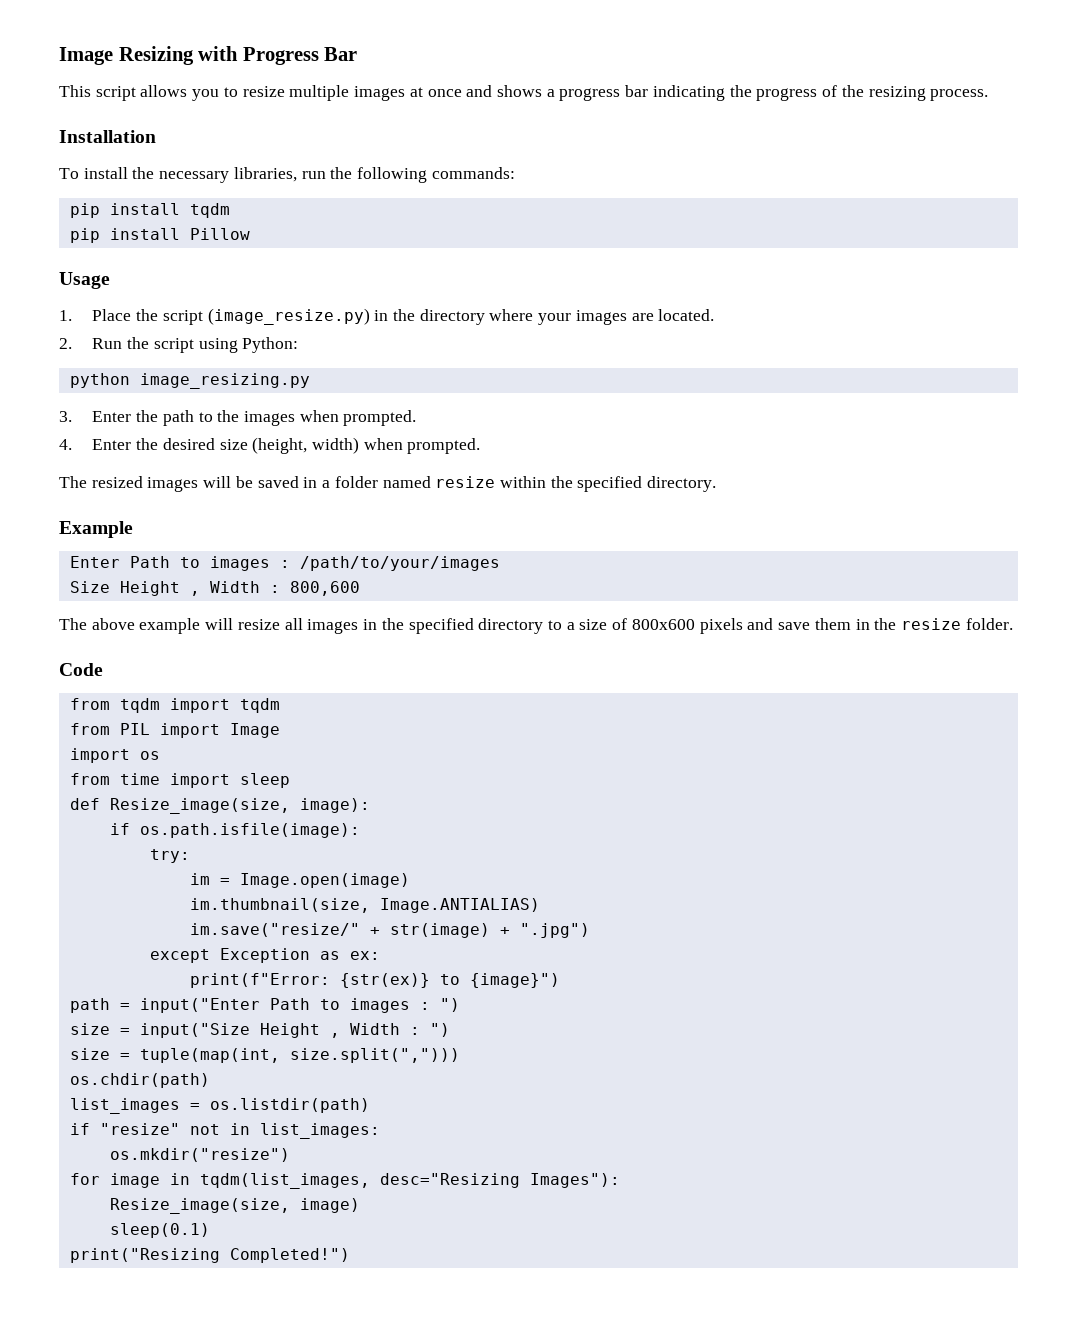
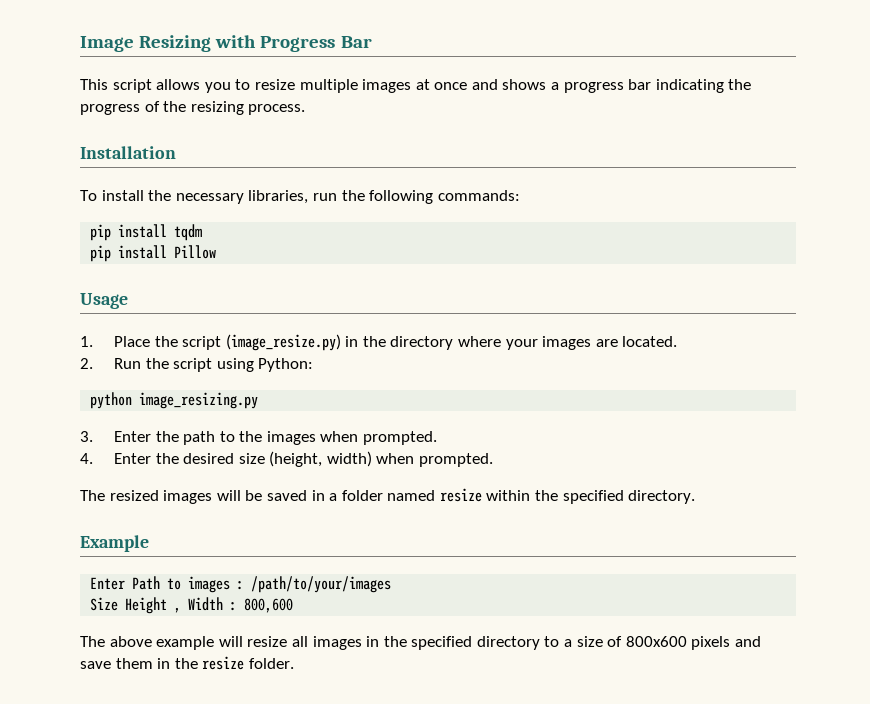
[59,663,103,676] [69,698,280,713] [69,723,280,738] [69,748,160,763] [69,773,290,788] [69,798,370,814] [109,823,360,838] [149,849,190,863] [189,873,410,888] [189,898,540,913] [189,923,590,938] [149,948,380,963] [189,973,560,988] [69,998,460,1013] [69,1023,450,1038] [69,1048,460,1063] [69,1073,210,1088] [69,1098,370,1114] [69,1123,380,1139] [109,1148,290,1162] [69,1173,620,1189] [109,1198,360,1214] [109,1223,210,1238] [69,1248,350,1263] // Code // from tqdm import tqdm // from PIL import Image // import os // from time import sleep // def Resize_image(size, image): // if os.path.isfile(image): // try: // im = Image.open(image) // im.thumbnail(size, Image.ANTIALIAS) // im.save("resize/" + str(image) + ".jpg") // except Exception as ex: // print(f"Error: {str(ex)} to {image}") // path = input("Enter Path to images : ") // size = input("Size Height , Width : ") // size = tuple(map(int, size.split(","))) // os.chdir(path) // list_images = os.listdir(path) // if "resize" not in list_images: // os.mkdir("resize") // for image in tqdm(list_images, desc="Resizing Images"): // Resize_image(size, image) // sleep(0.1) // print("Resizing Completed!") -> (294, 663) none

